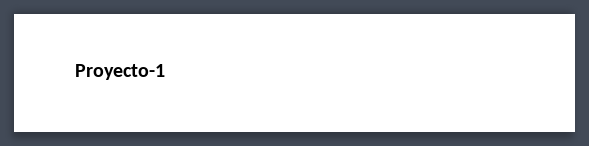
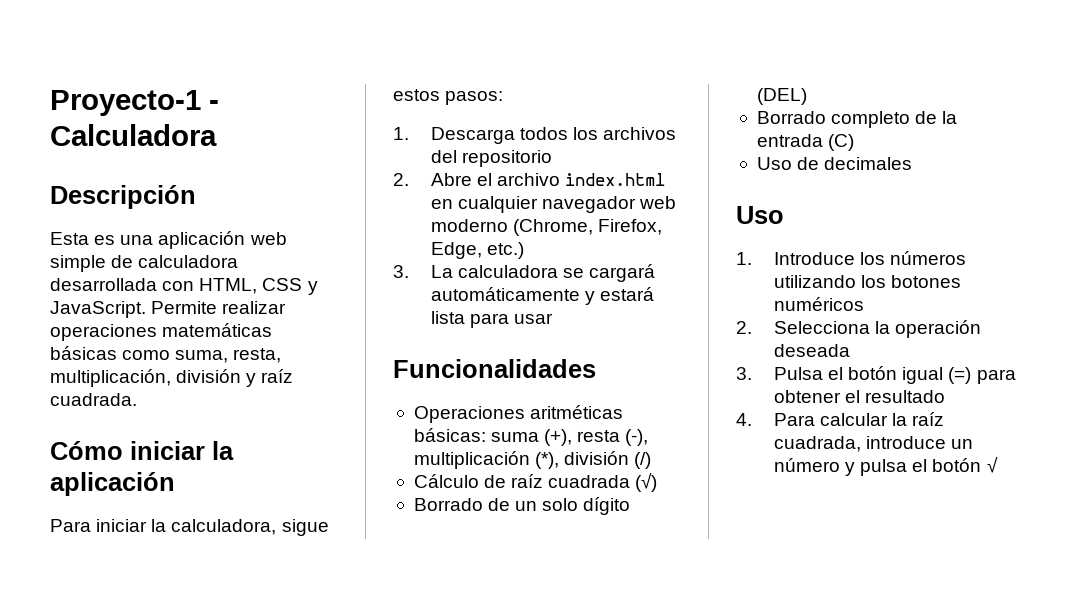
(165, 72) none -> [209,100,219,110] [50,124,217,146] [50,185,196,209] [50,231,287,249] [50,255,239,272] [50,278,318,295] [50,301,287,318] [50,323,273,341] [50,346,282,363] [50,369,294,387] [50,393,137,406] [50,441,234,460] [50,472,175,496] [50,519,329,536] [393,89,504,105] [393,127,677,144] [430,150,553,167] [393,173,666,186] [430,196,677,213] [430,219,663,236] [430,242,525,259] [393,264,656,282] [430,287,655,305] [430,311,554,328] [393,359,596,378] [413,405,624,423] [413,428,649,446] [413,451,652,469] [413,473,658,492] [413,497,631,515] [756,88,807,105] [756,111,958,128] [756,134,855,151] [756,157,913,170] [736,206,784,224] [736,251,967,265] [773,275,962,288] [773,297,864,311] [736,320,982,338] [773,344,850,357] [736,366,1016,384] [773,390,946,403] [736,412,945,426] [773,436,974,452] [773,457,998,476] - Calculadora // Descripción // Esta es una aplicación web simple de calculadora desarrollada con HTML, CSS y JavaScript. Permite realizar operaciones matemáticas básicas como suma, resta, multiplicación, división y raíz cuadrada. // Cómo iniciar la aplicación // Para iniciar la calculadora, sigue estos pasos: // 1. Descarga todos los archivos del repositorio // 2. Abre el archivo index.html en cualquier navegador web moderno (Chrome, Firefox, Edge, etc.) // 3. La calculadora se cargará automáticamente y estará lista para usar // Funcionalidades // Operaciones aritméticas básicas: suma (+), resta (-), multiplicación (*), división (/) // Cálculo de raíz cuadrada (√) // Borrado de un solo dígito (DEL) // Borrado completo de la entrada (C) // Uso de decimales // Uso // 1. Introduce los números utilizando los botones numéricos // 2. Selecciona la operación deseada // 3. Pulsa el botón igual (=) para obtener el resultado // 4. Para calcular la raíz cuadrada, introduce un número y pulsa el botón √

